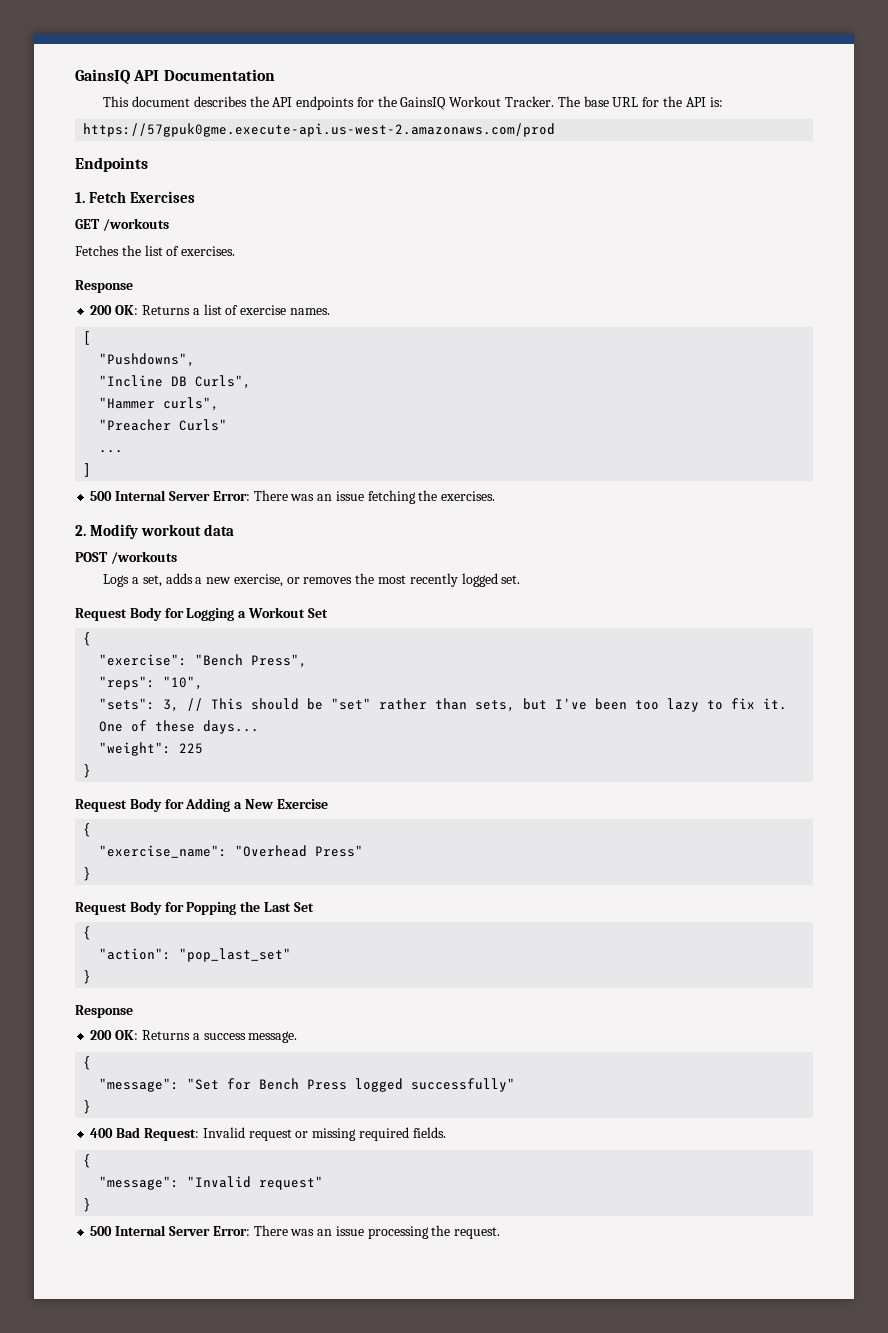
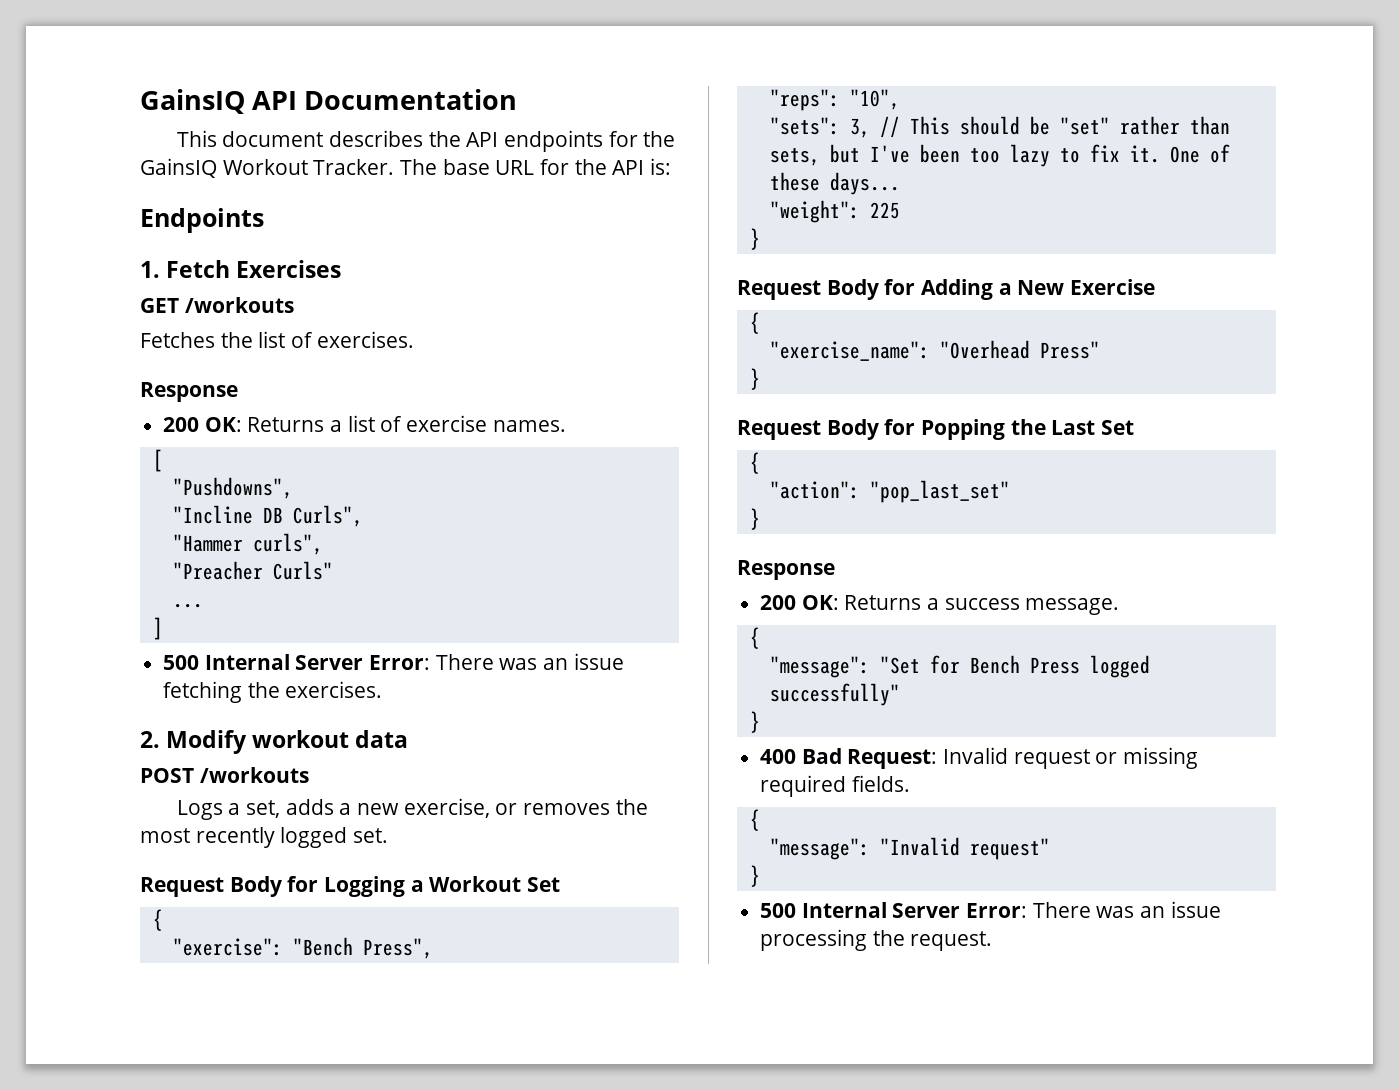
[83,123,556,137] // https://57gpuk0gme.execute-api.us-west-2.amazonaws.com/prod -> (672, 166) none

